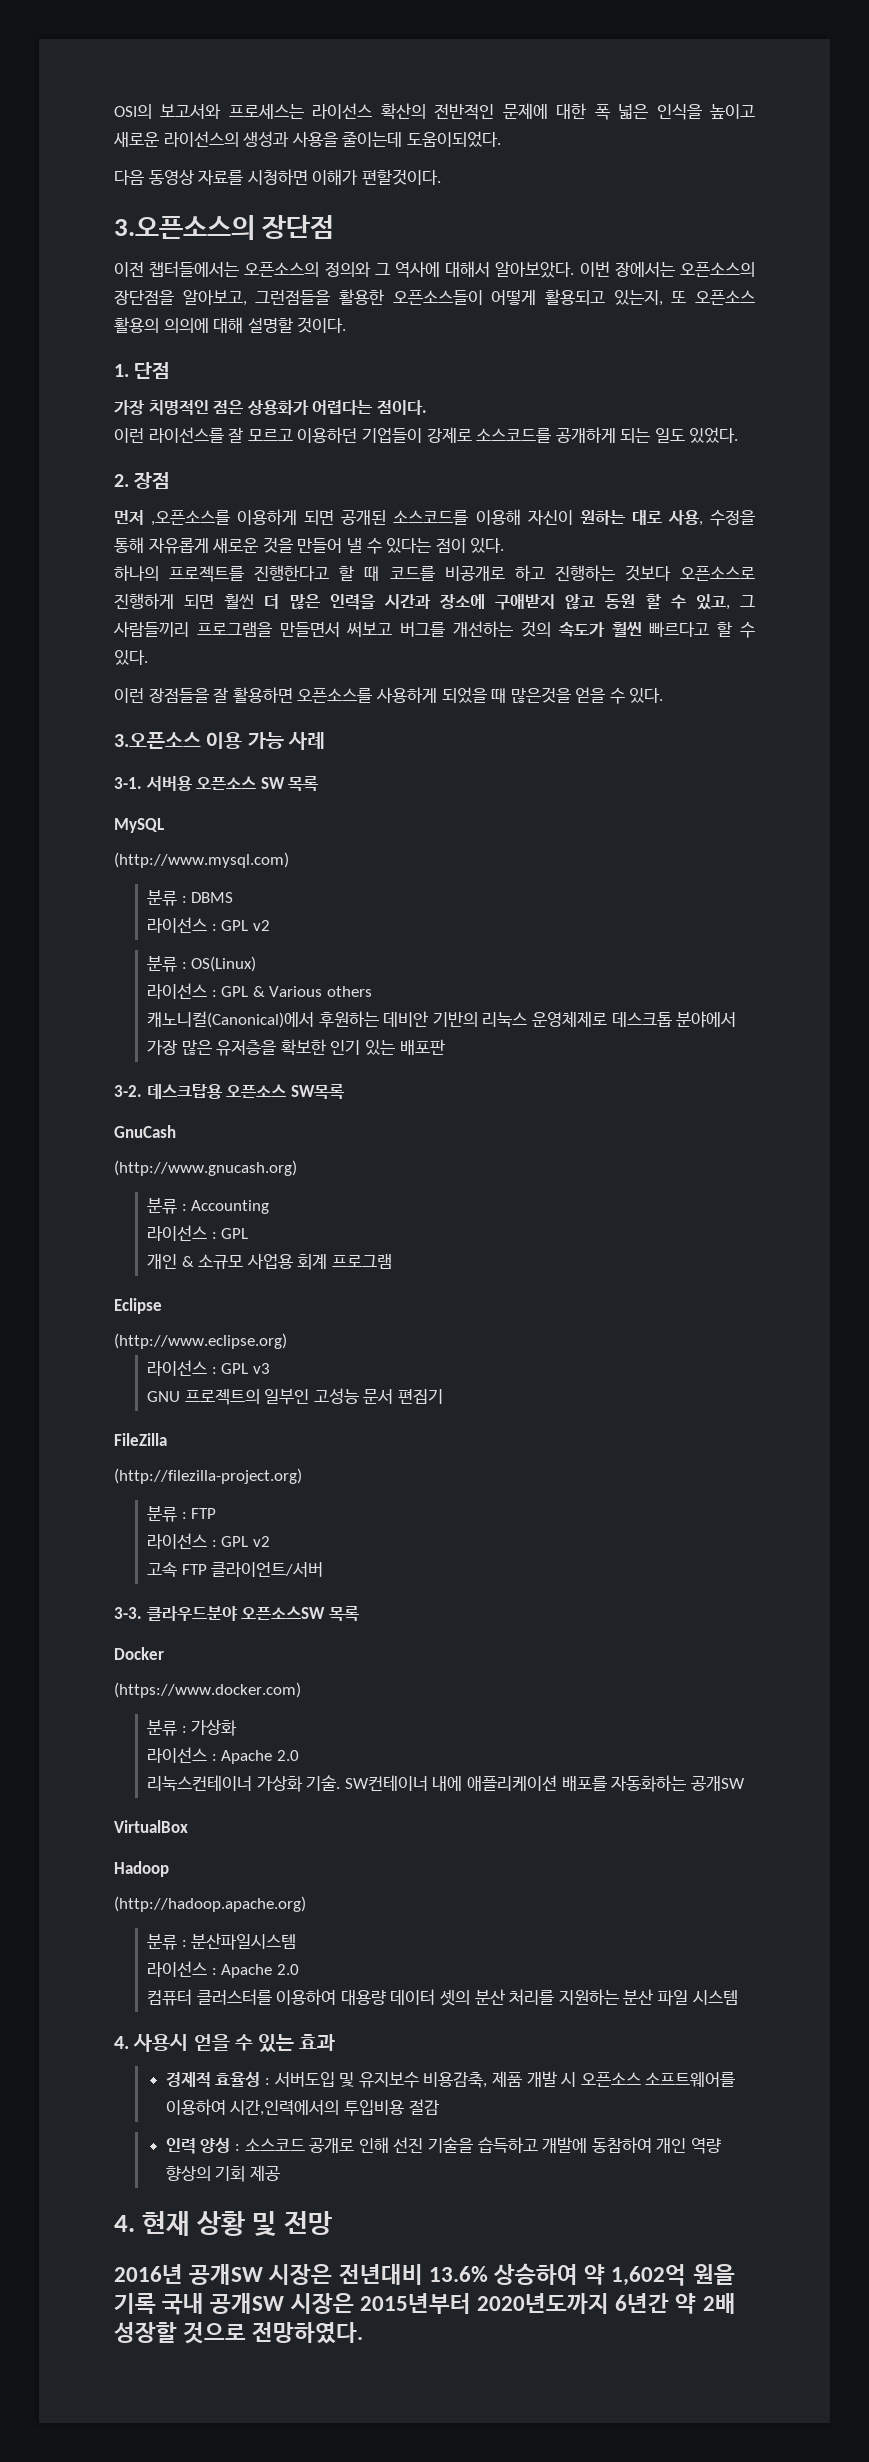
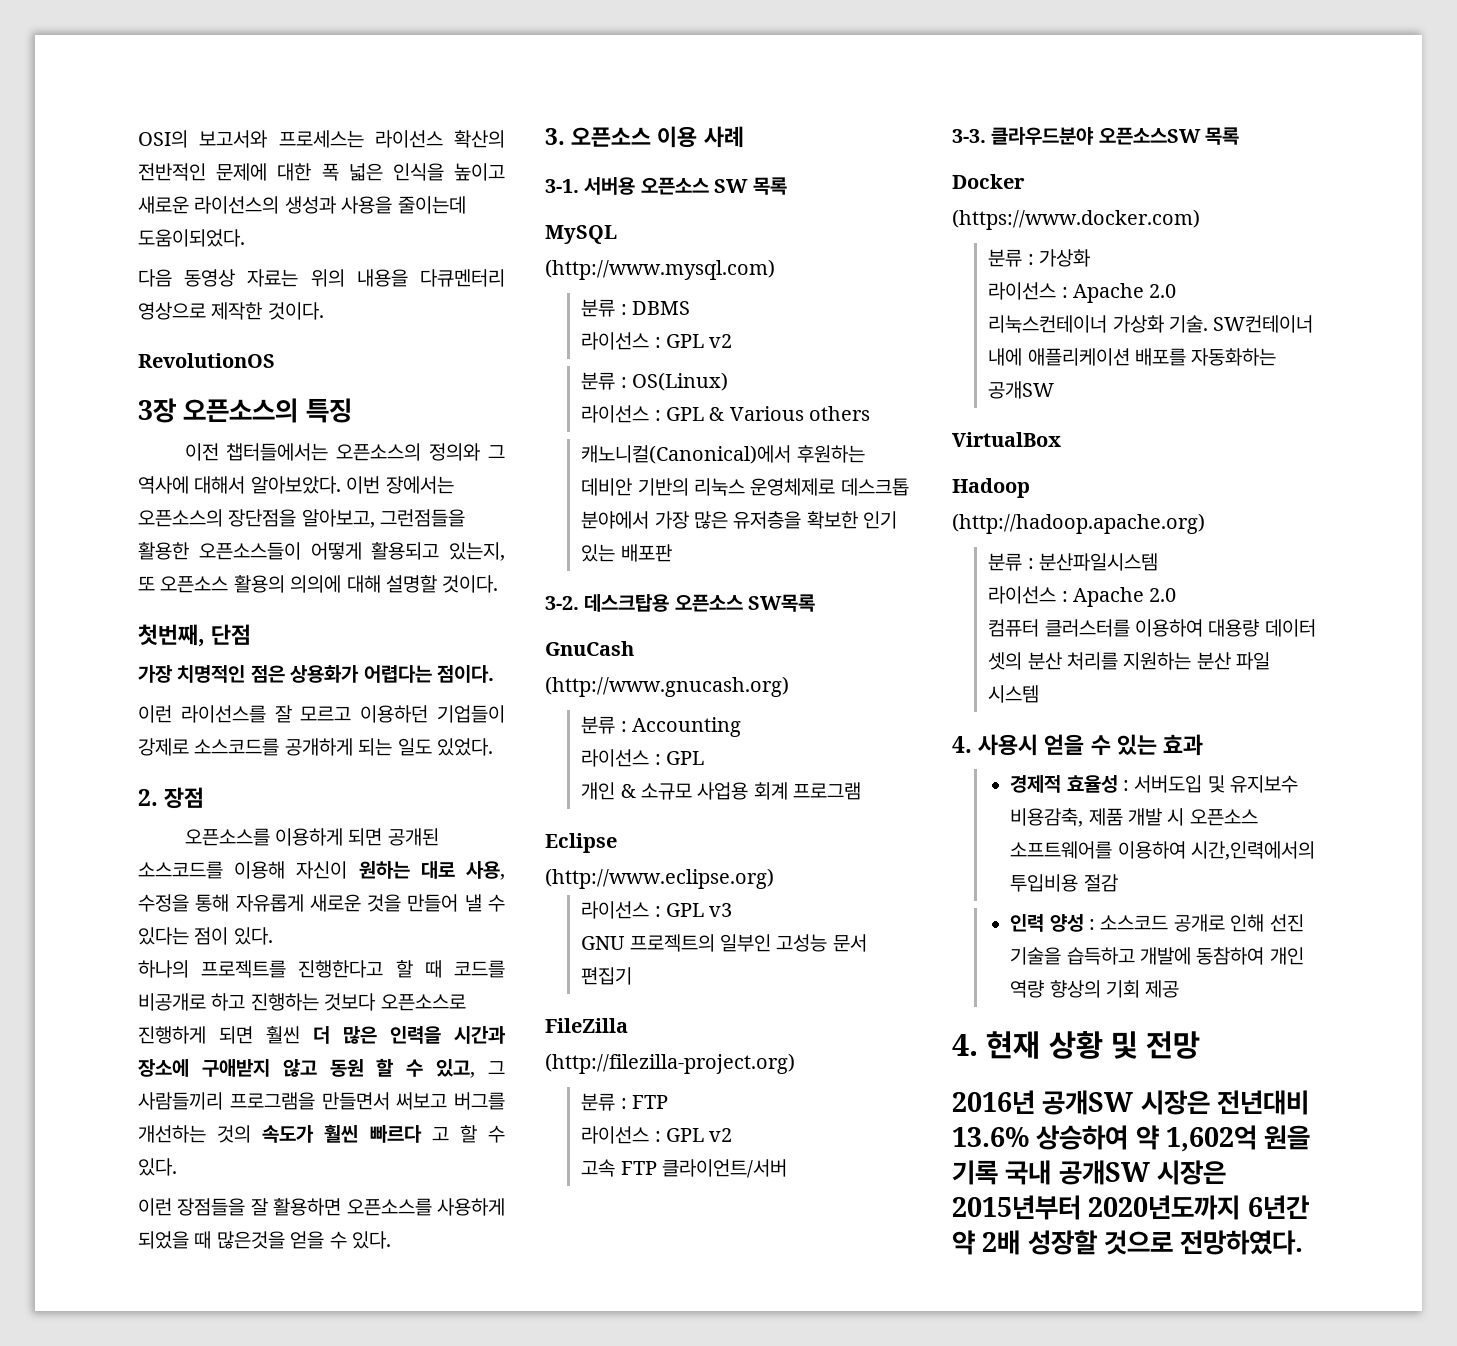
[198,169,441,185] [114,215,335,240] 자료를 시청하면 이해가 편할것이다. // 3.오픈소스의 장단점 -> [247,269,505,287] [138,302,324,320] [138,353,275,368] [138,398,352,423] 자료는 위의 내용을 다큐멘터리 영상으로 제작한 것이다. // RevolutionOS // 3장 오픈소스의 특징
[114,364,129,377] 1. -> [138,624,205,647] 첫번째,
[114,510,231,526] 먼저 ,오픈소스를 -> [184,828,270,846] 오픈소스를
[649,622,710,637] 빠르다고 -> [369,1125,449,1143] 빠르다 고
[114,732,284,749] 3.오픈소스 이용 가능 -> [545,126,698,148] 3. 오픈소스 이용

